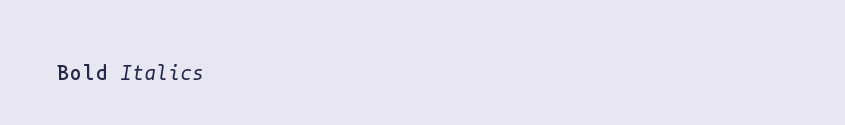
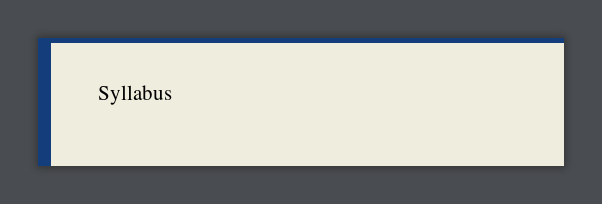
[57,64,204,80] Bold Italics -> [98,85,172,105] Syllabus

